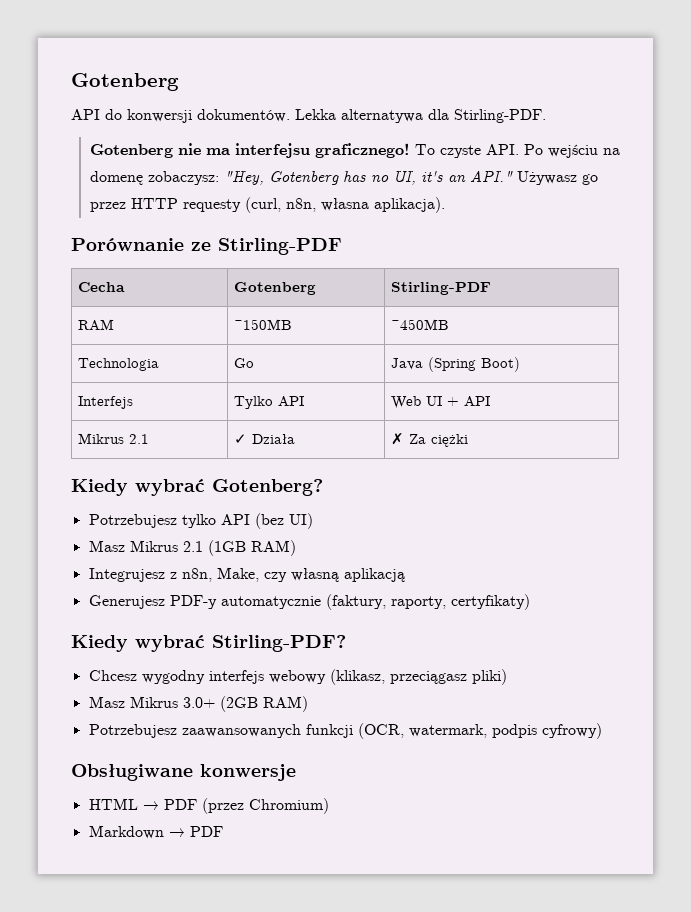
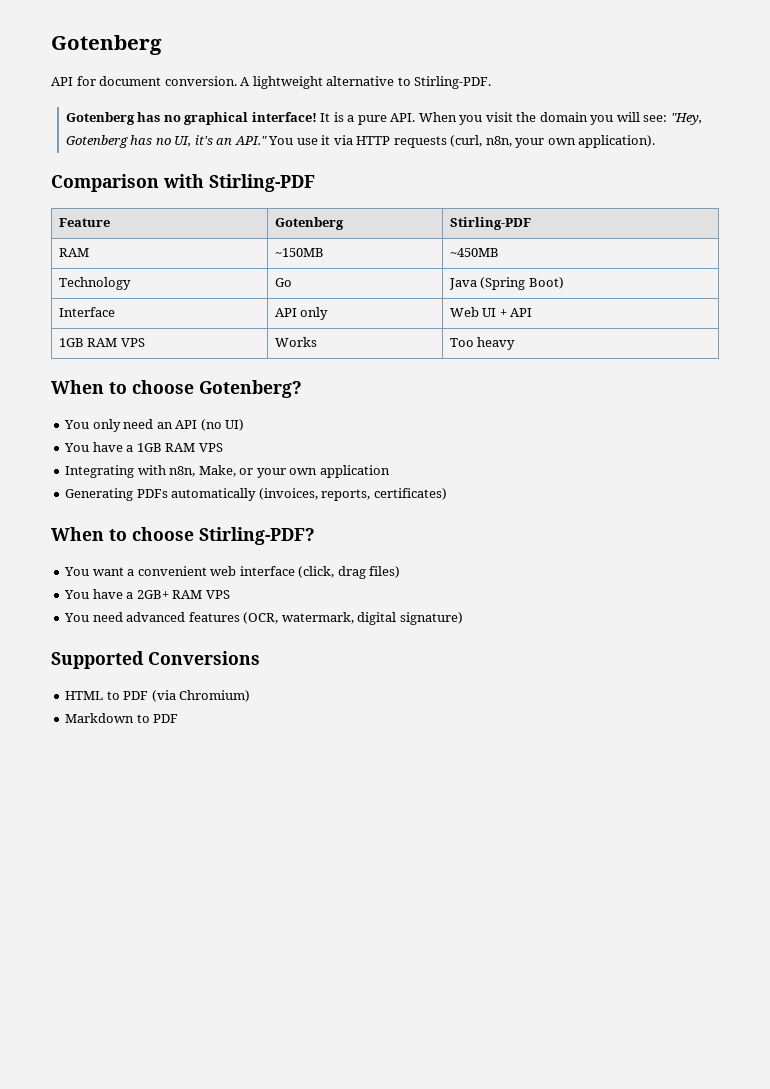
[105,109,546,123] [89,143,620,158] [89,171,219,185] do konwersji dokumentów. Lekka alternatywa dla Stirling-PDF. // Gotenberg nie ma interfejsu graficznego! To czyste API. Po wejściu na domenę zobaczysz: -> [76,76,492,89] [65,112,668,125] for document conversion. A lightweight alternative to Stirling-PDF. // Gotenberg has no graphical interface! It is a pure API. When you visit the domain you will see:
[516,171,598,185] [89,197,445,213] [71,238,342,255] [78,282,126,292] Używasz go przez HTTP requesty (curl, n8n, własna aplikacja). // Porównanie ze Stirling-PDF // Cecha -> [268,135,656,148] [51,174,315,192] [58,218,110,227] You use it via HTTP requests (curl, n8n, your own application). // Comparison with Stirling-PDF // Feature
[78,358,160,371] Technologia -> [58,277,131,290] Technology
[78,396,134,409] [234,396,305,409] Interfejs | Tylko API -> [58,307,115,317] [274,307,329,320] Interface | API only
[78,433,150,444] [234,434,296,444] [391,433,469,447] [71,479,323,496] [88,513,313,529] [88,540,296,556] [88,567,405,582] [88,594,530,610] [71,635,346,652] [88,669,507,685] [88,696,308,712] [88,723,602,739] [71,764,296,781] [88,798,244,814] Mikrus 2.1 | ✓ Działa | ✗ Za ciężki // Kiedy wybrać Gotenberg? // Potrzebujesz tylko API (bez UI) // Masz Mikrus 2.1 (1GB RAM) // Integrujesz z n8n, Make, czy własną aplikacją // Generujesz PDF-y automatycznie (faktury, raporty, certyfikaty) // Kiedy wybrać Stirling-PDF? // Chcesz wygodny interfejs webowy (klikasz, przeciągasz pliki) // Masz Mikrus 3.0+ (2GB RAM) // Potrzebujesz zaawansowanych funkcji (OCR, watermark, podpis cyfrowy) // Obsługiwane konwersje // HTML → PDF (przez -> [58,338,145,347] [274,337,317,347] [449,337,516,350] [51,380,302,398] [64,419,245,432] [64,442,223,452] [65,465,390,478] [65,488,447,501] [51,527,315,545] [64,566,401,579] [64,589,230,599] [64,612,463,625] [51,651,260,669] [65,690,176,702] 1GB RAM VPS | Works | Too heavy // When to choose Gotenberg? // You only need an API (no UI) // You have a 1GB RAM VPS // Integrating with n8n, Make, or your own application // Generating PDFs automatically (invoices, reports, certificates) // When to choose Stirling-PDF? // You want a convenient web interface (click, drag files) // You have a 2GB+ RAM VPS // You need advanced features (OCR, watermark, digital signature) // Supported Conversions // HTML to PDF (via
[168,828,185,837] → -> [136,714,150,723] to

